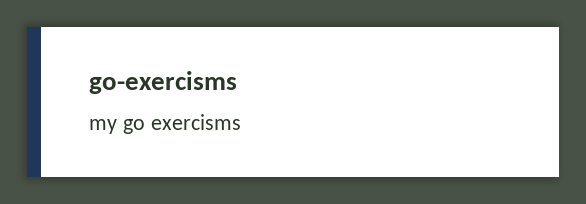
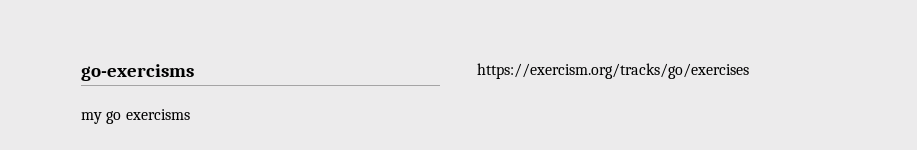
(241, 122) none -> [477,63,749,79] https://exercism.org/tracks/go/exercises

